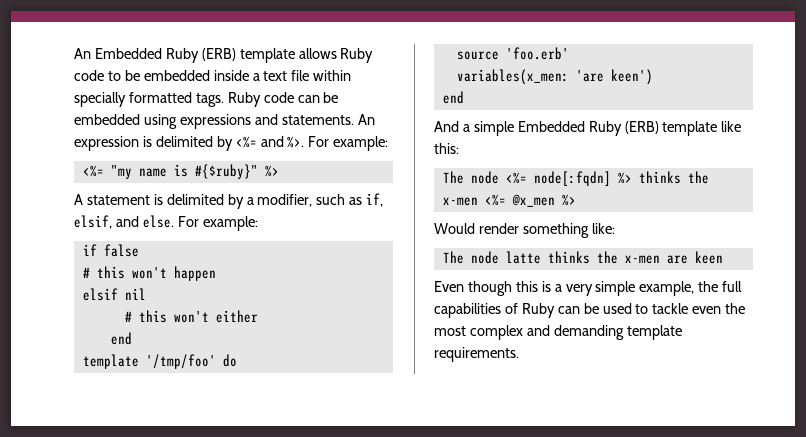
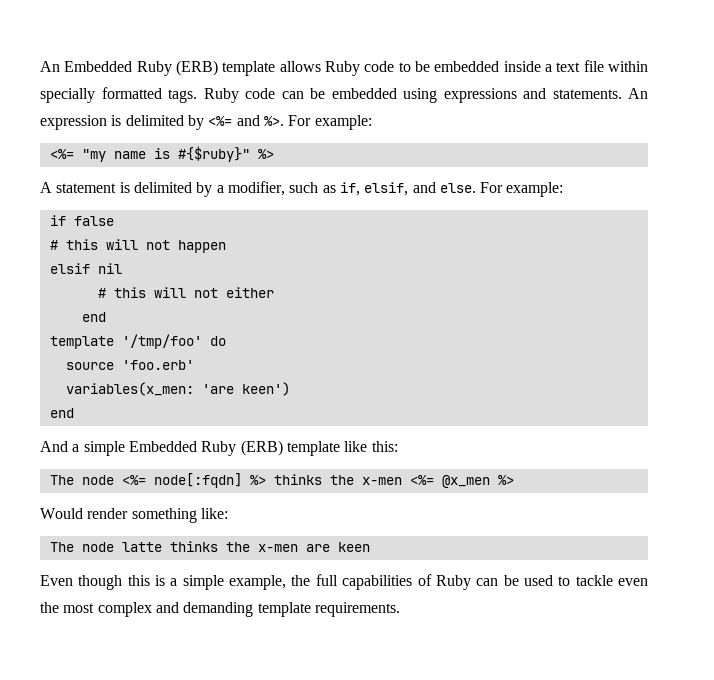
[131,267,167,279] won't -> [105,239,170,250] will not
[173,311,209,323] won't -> [153,287,218,298] will not
[565,284,593,296] very -> (178, 582) none

